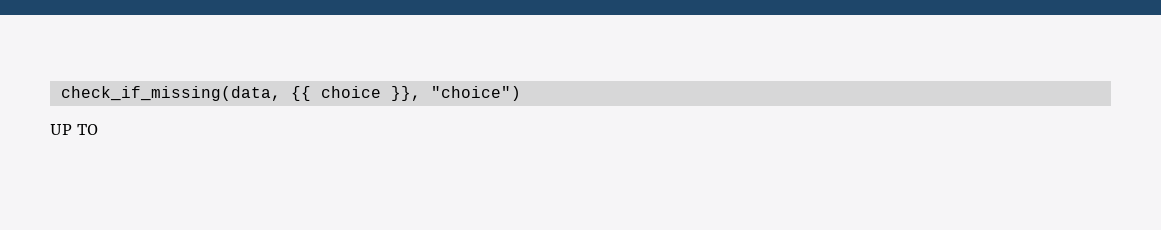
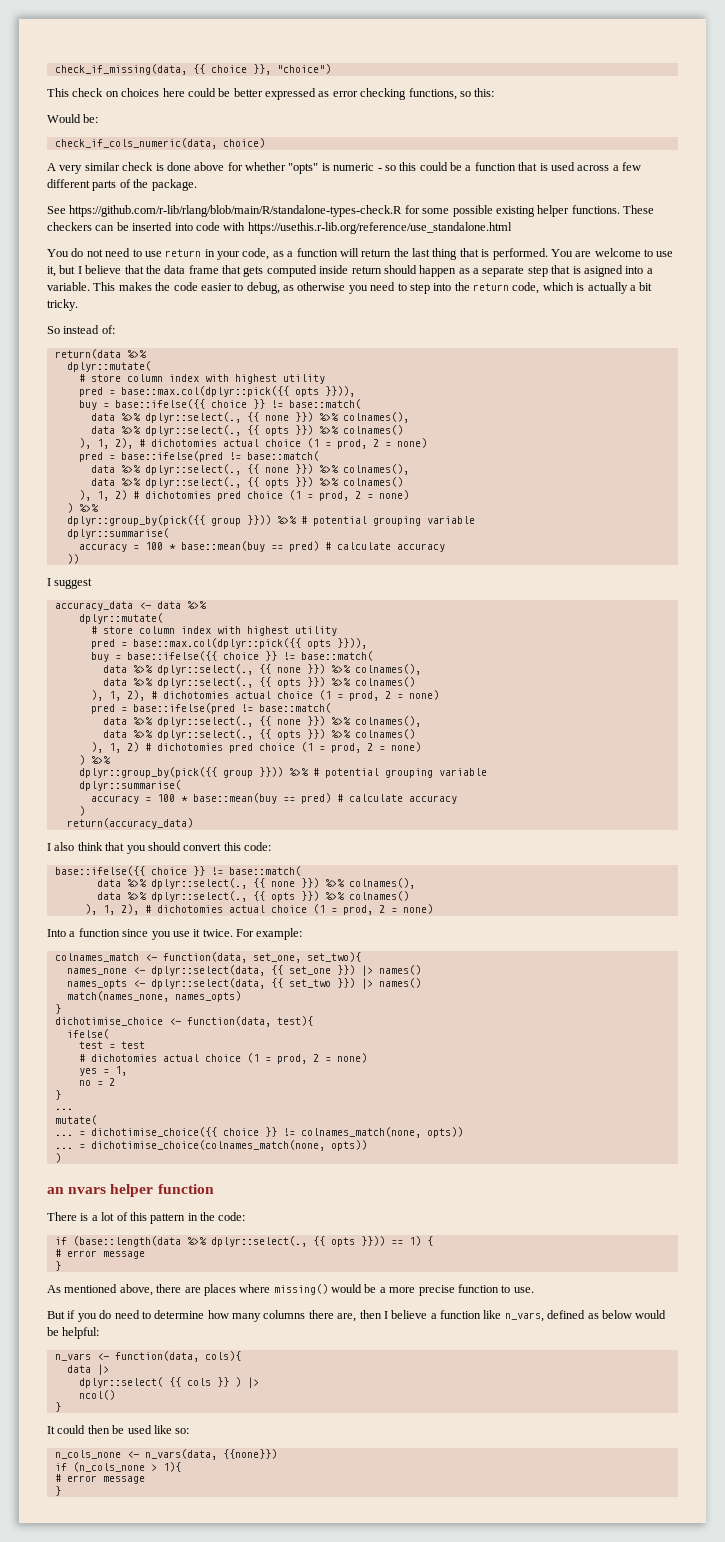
[50,124,98,135] UP TO -> [47,88,495,100] [47,114,99,123] [54,138,265,149] [47,162,641,174] [47,179,197,191] [47,205,654,217] [47,222,512,234] [47,248,674,260] [47,265,653,277] [47,282,653,294] [47,299,78,311] [47,325,115,334] [54,349,147,359] [66,361,151,372] [78,374,325,384] [78,386,355,397] [78,399,361,410] [90,412,409,423] [90,425,403,436] [78,438,427,449] [78,451,319,462] [90,464,409,475] [90,477,403,488] [78,490,409,501] [66,503,99,513] [66,515,475,526] [66,528,169,539] [78,541,445,552] [66,554,79,564] [47,578,93,589] [54,601,207,611] [78,613,163,624] [90,626,337,636] [90,638,367,649] [90,651,373,662] [102,664,421,675] [102,677,415,688] [90,690,439,701] [90,703,331,714] [102,716,421,727] [102,729,415,740] [90,742,421,753] [78,755,111,765] [78,767,487,778] [78,780,181,791] [90,793,457,804] [78,806,85,816] [66,818,193,829] [47,842,271,854] [54,866,301,876] [96,878,415,889] [96,891,409,902] [84,904,433,915] [47,928,303,940] [54,952,361,963] [66,965,421,976] [66,978,421,989] [66,991,241,1002] [54,1004,61,1014] [54,1016,313,1027] [66,1029,109,1039] [78,1041,145,1049] [78,1053,367,1064] [78,1066,127,1076] [78,1078,115,1086] [54,1090,61,1100] [54,1108,73,1110] [54,1115,97,1125] [54,1127,463,1138] [54,1140,367,1151] [54,1153,61,1163] [47,1184,214,1197] [47,1212,246,1224] [54,1236,433,1247] [54,1249,145,1259] [54,1261,61,1271] [47,1284,534,1296] [47,1310,667,1322] [47,1327,100,1339] [54,1351,241,1362] [66,1364,109,1375] [78,1377,259,1388] [78,1390,115,1400] [54,1402,61,1412] [47,1425,190,1434] [54,1449,277,1460] [54,1462,181,1472] [54,1474,145,1484] [54,1486,61,1496] This check on choices here could be better expressed as error checking functions, so this: // Would be: // check_if_cols_numeric(data, choice) // A very similar check is done above for whether "opts" is numeric - so this could be a function that is used across a few different parts of the package. // See https://github.com/r-lib/rlang/blob/main/R/standalone-types-check.R for some possible existing helper functions. These checkers can be inserted into code with https://usethis.r-lib.org/reference/use_standalone.html // You do not need to use return in your code, as a function will return the last thing that is performed. You are welcome to use it, but I believe that the data frame that gets computed inside return should happen as a separate step that is asigned into a variable. This makes the code easier to debug, as otherwise you need to step into the return code, which is actually a bit tricky. // So instead of: // return(data %>% // dplyr::mutate( // # store column index with highest utility // pred = base::max.col(dplyr::pick({{ opts }})), // buy = base::ifelse({{ choice }} != base::match( // data %>% dplyr::select(., {{ none }}) %>% colnames(), // data %>% dplyr::select(., {{ opts }}) %>% colnames() // ), 1, 2), # dichotomies actual choice (1 = prod, 2 = none) // pred = base::ifelse(pred != base::match( // data %>% dplyr::select(., {{ none }}) %>% colnames(), // data %>% dplyr::select(., {{ opts }}) %>% colnames() // ), 1, 2) # dichotomies pred choice (1 = prod, 2 = none) // ) %>% // dplyr::group_by(pick({{ group }})) %>% # potential grouping variable // dplyr::summarise( // accuracy = 100 * base::mean(buy == pred) # calculate accuracy // )) // I suggest // accuracy_data <- data %>% // dplyr::mutate( // # store column index with highest utility // pred = base::max.col(dplyr::pick({{ opts }})), // buy = base::ifelse({{ choice }} != base::match( // data %>% dplyr::select(., {{ none }}) %>% colnames(), // data %>% dplyr::select(., {{ opts }}) %>% colnames() // ), 1, 2), # dichotomies actual choice (1 = prod, 2 = none) // pred = base::ifelse(pred != base::match( // data %>% dplyr::select(., {{ none }}) %>% colnames(), // data %>% dplyr::select(., {{ opts }}) %>% colnames() // ), 1, 2) # dichotomies pred choice (1 = prod, 2 = none) // ) %>% // dplyr::group_by(pick({{ group }})) %>% # potential grouping variable // dplyr::summarise( // accuracy = 100 * base::mean(buy == pred) # calculate accuracy // ) // return(accuracy_data) // I also think that you should convert this code: // base::ifelse({{ choice }} != base::match( // data %>% dplyr::select(., {{ none }}) %>% colnames(), // data %>% dplyr::select(., {{ opts }}) %>% colnames() // ), 1, 2), # dichotomies actual choice (1 = prod, 2 = none) // Into a function since you use it twice. For example: // colnames_match <- function(data, set_one, set_two){ // names_none <- dplyr::select(data, {{ set_one }}) |> names() // names_opts <- dplyr::select(data, {{ set_two }}) |> names() // match(names_none, names_opts) // } // dichotimise_choice <- function(data, test){ // ifelse( // test = test // # dichotomies actual choice (1 = prod, 2 = none) // yes = 1, // no = 2 // } // ... // mutate( // ... = dichotimise_choice({{ choice }} != colnames_match(none, opts)) // ... = dichotimise_choice(colnames_match(none, opts)) // ) // an nvars helper function // There is a lot of this pattern in the code: // if (base::length(data %>% dplyr::select(., {{ opts }})) == 1) { // # error message // } // As mentioned above, there are places where missing() would be a more precise function to use. // But if you do need to determine how many columns there are, then I believe a function like n_vars, defined as below would be helpful: // n_vars <- function(data, cols){ // data |> // dplyr::select( {{ cols }} ) |> // ncol() // } // It could then be used like so: // n_cols_none <- n_vars(data, {{none}}) // if (n_cols_none > 1){ // # error message // }

